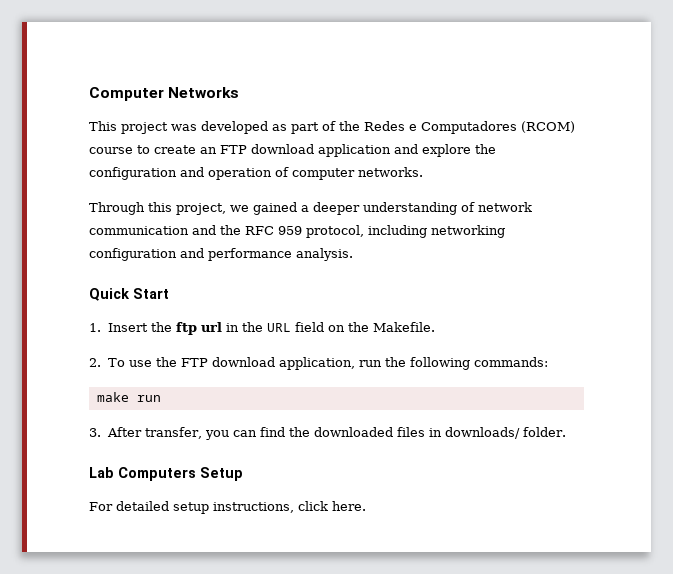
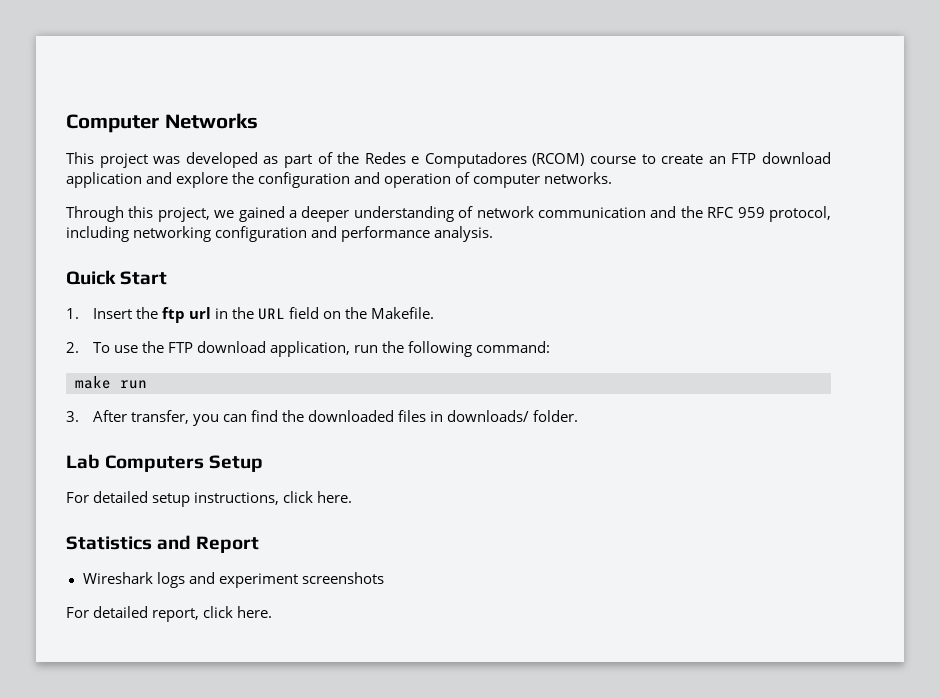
[474,357,549,367] commands: -> [476,341,551,353] command:
(366, 506) none -> [66,535,260,553] [82,572,384,588] [66,606,273,622] // Statistics and Report // Wireshark logs and experiment screenshots // For detailed report, click here.

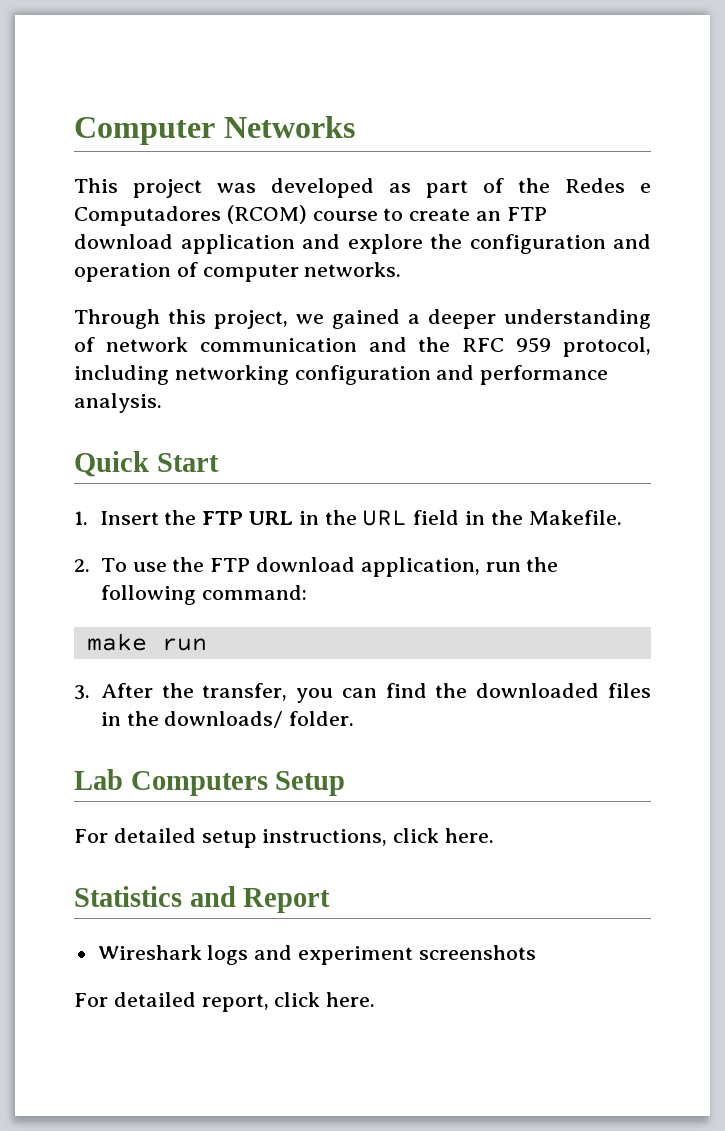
[161,307,212,323] ftp url -> [202,511,294,525] FTP URL
[323,311,342,319] on -> [465,511,486,525] in
(127, 416) none -> [161,683,194,698] the
(444, 416) none -> [126,711,159,726] the

